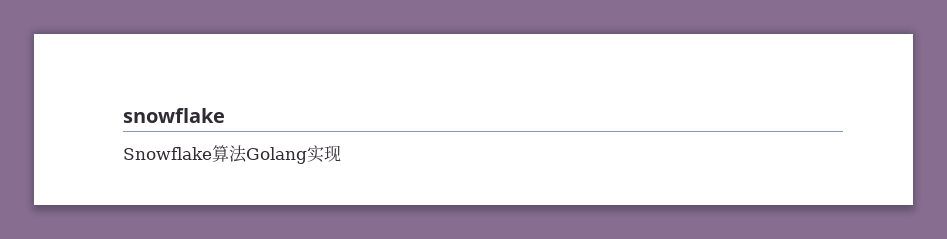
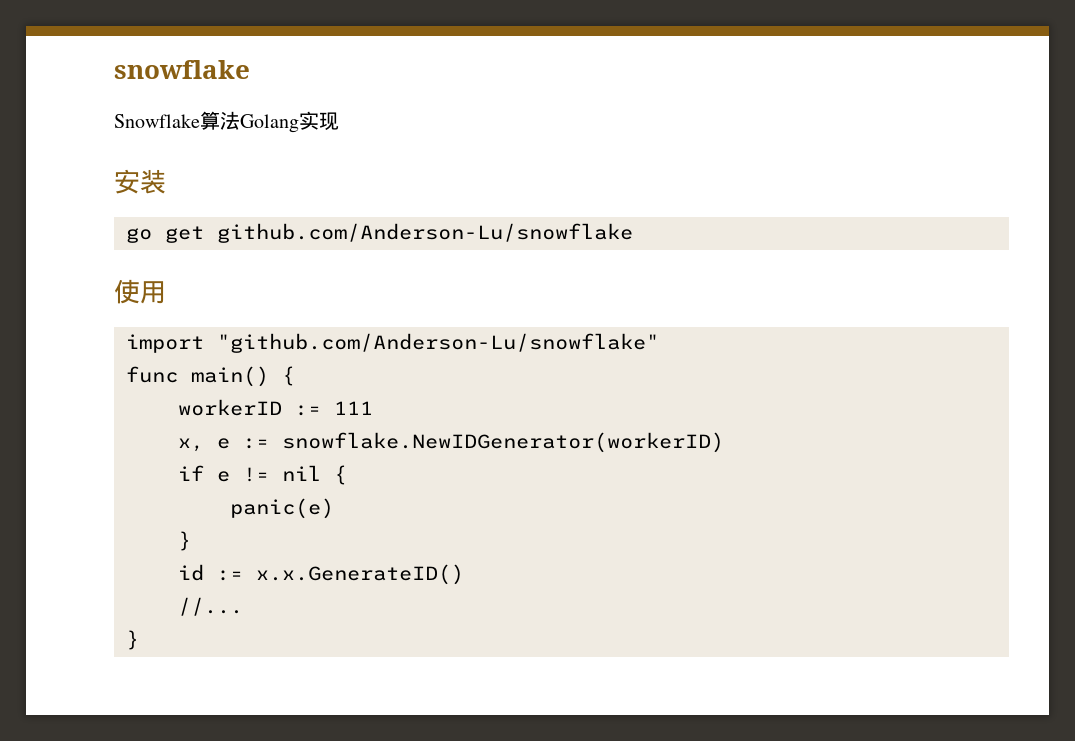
(341, 153) none -> [114,169,166,194] [126,223,633,243] [114,279,166,304] [126,333,659,353] [126,366,295,387] [178,399,373,416] [178,432,724,453] [178,465,347,485] [230,498,334,519] [178,531,191,551] [178,564,464,585] [178,597,243,616] [126,630,139,650] // 安装 // go get github.com/Anderson-Lu/snowflake // 使用 // import "github.com/Anderson-Lu/snowflake" // func main() { // workerID := 111 // x, e := snowflake.NewIDGenerator(workerID) // if e != nil { // panic(e) // } // id := x.x.GenerateID() // //... // }

